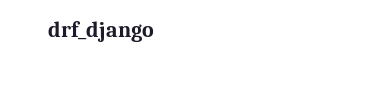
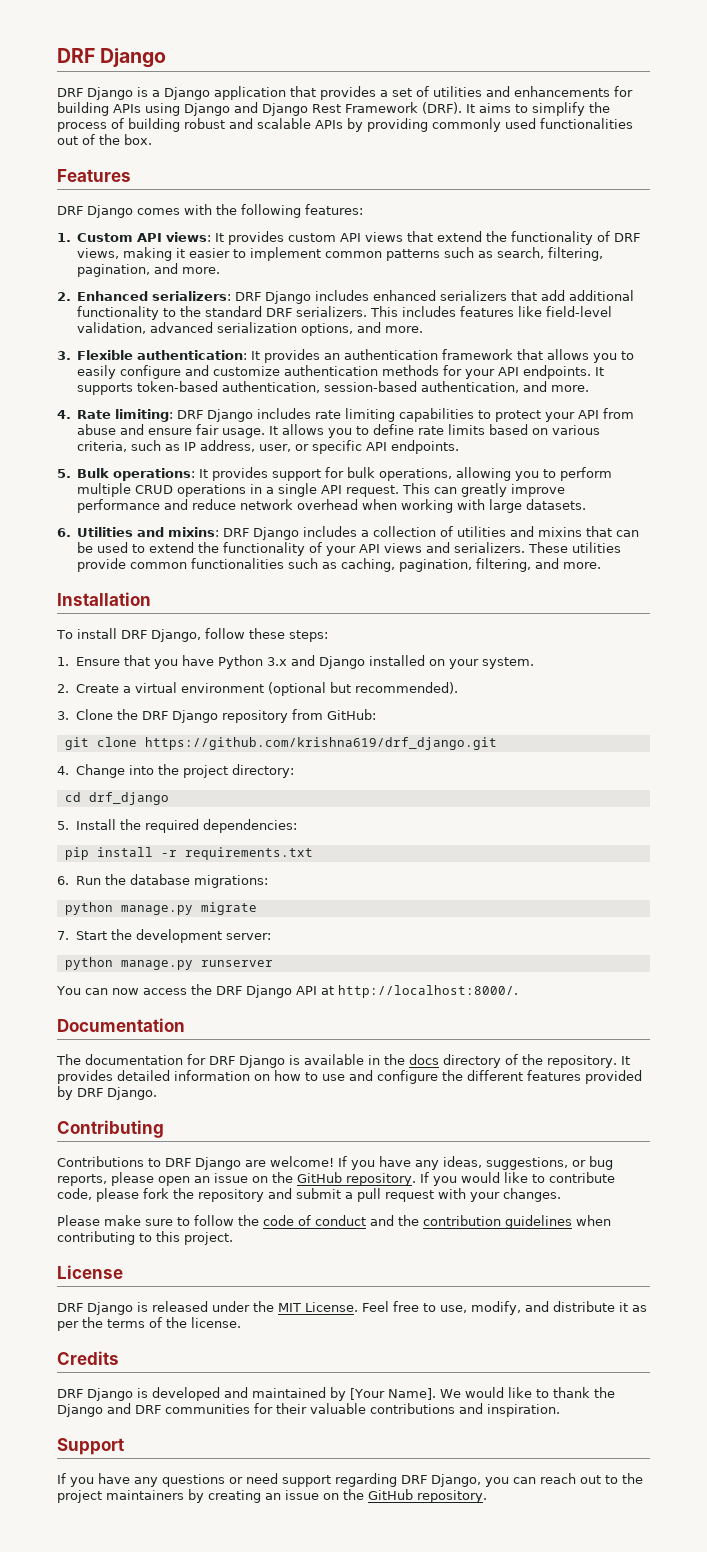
[48,21,154,42] drf_django -> [57,48,167,68] [57,86,633,100] [57,102,610,116] [57,118,633,132] [57,134,152,145] [57,169,131,182] [57,204,363,218] [57,231,641,245] [77,247,604,261] [77,263,221,277] [57,290,635,304] [77,306,613,320] [77,322,424,336] [57,349,635,363] [77,365,605,379] [77,381,590,395] [57,408,635,422] [77,424,601,438] [77,440,460,454] [57,467,613,481] [77,483,566,497] [77,499,587,513] [57,526,640,540] [77,542,622,556] [77,558,602,572] [57,592,151,606] [56,628,328,642] [57,655,534,669] [57,682,458,696] [57,709,376,723] [64,737,497,750] [57,764,294,778] [64,792,169,805] [57,819,297,833] [64,847,313,860] [57,874,268,888] [64,902,257,915] [57,929,271,943] [64,957,273,970] [56,984,518,998] [57,1018,185,1032] [56,1054,630,1068] [57,1070,642,1084] [57,1086,157,1100] [57,1120,164,1138] [57,1156,613,1170] [57,1172,615,1186] [57,1188,561,1202] [57,1215,611,1229] [57,1231,233,1245] [57,1265,123,1279] [57,1301,647,1315] [57,1317,241,1331] [57,1351,119,1365] [57,1387,615,1401] [57,1403,560,1417] [57,1438,124,1455] [57,1473,643,1487] [57,1489,487,1503] DRF Django // DRF Django is a Django application that provides a set of utilities and enhancements for building APIs using Django and Django Rest Framework (DRF). It aims to simplify the process of building robust and scalable APIs by providing commonly used functionalities out of the box. // Features // DRF Django comes with the following features: // 1. Custom API views: It provides custom API views that extend the functionality of DRF views, making it easier to implement common patterns such as search, filtering, pagination, and more. // 2. Enhanced serializers: DRF Django includes enhanced serializers that add additional functionality to the standard DRF serializers. This includes features like field-level validation, advanced serialization options, and more. // 3. Flexible authentication: It provides an authentication framework that allows you to easily configure and customize authentication methods for your API endpoints. It supports token-based authentication, session-based authentication, and more. // 4. Rate limiting: DRF Django includes rate limiting capabilities to protect your API from abuse and ensure fair usage. It allows you to define rate limits based on various criteria, such as IP address, user, or specific API endpoints. // 5. Bulk operations: It provides support for bulk operations, allowing you to perform multiple CRUD operations in a single API request. This can greatly improve performance and reduce network overhead when working with large datasets. // 6. Utilities and mixins: DRF Django includes a collection of utilities and mixins that can be used to extend the functionality of your API views and serializers. These utilities provide common functionalities such as caching, pagination, filtering, and more. // Installation // To install DRF Django, follow these steps: // 1. Ensure that you have Python 3.x and Django installed on your system. // 2. Create a virtual environment (optional but recommended). // 3. Clone the DRF Django repository from GitHub: // git clone https://github.com/krishna619/drf_django.git // 4. Change into the project directory: // cd drf_django // 5. Install the required dependencies: // pip install -r requirements.txt // 6. Run the database migrations: // python manage.py migrate // 7. Start the development server: // python manage.py runserver // You can now access the DRF Django API at http://localhost:8000/. // Documentation // The documentation for DRF Django is available in the docs directory of the repository. It provides detailed information on how to use and configure the different features provided by DRF Django. // Contributing // Contributions to DRF Django are welcome! If you have any ideas, suggestions, or bug reports, please open an issue on the GitHub repository. If you would like to contribute code, please fork the repository and submit a pull request with your changes. // Please make sure to follow the code of conduct and the contribution guidelines when contributing to this project. // License // DRF Django is released under the MIT License. Feel free to use, modify, and distribute it as per the terms of the license. // Credits // DRF Django is developed and maintained by [Your Name]. We would like to thank the Django and DRF communities for their valuable contributions and inspiration. // Support // If you have any questions or need support regarding DRF Django, you can reach out to the project maintainers by creating an issue on the GitHub repository.

